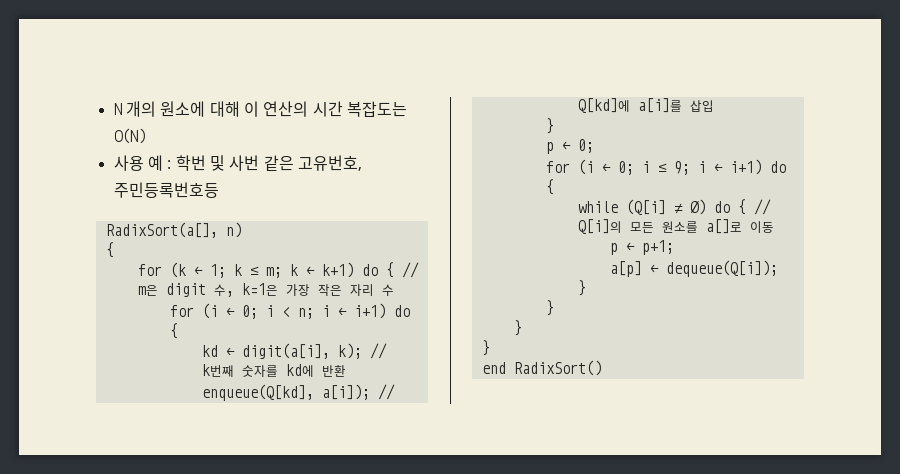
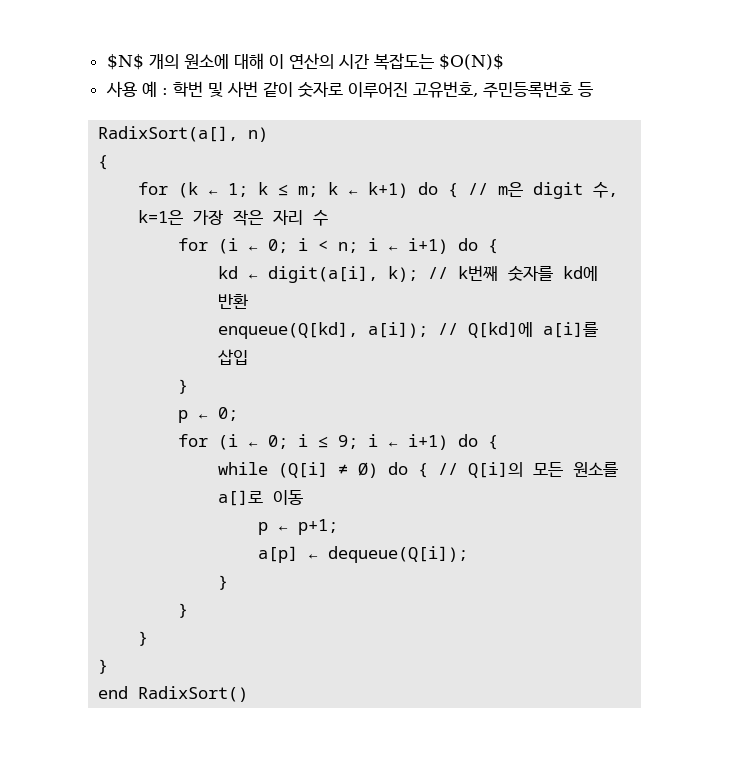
[113,103,122,115] N -> [106,54,144,70] $N$
[113,128,146,144] Ο(N) -> [438,54,504,70] $Ο(N)$
[263,155,362,171] [113,182,219,198] 같은 고유번호, 주민등록번호등 -> [262,81,593,98] 같이 숫자로 이루어진 고유번호, 주민등록번호 등

